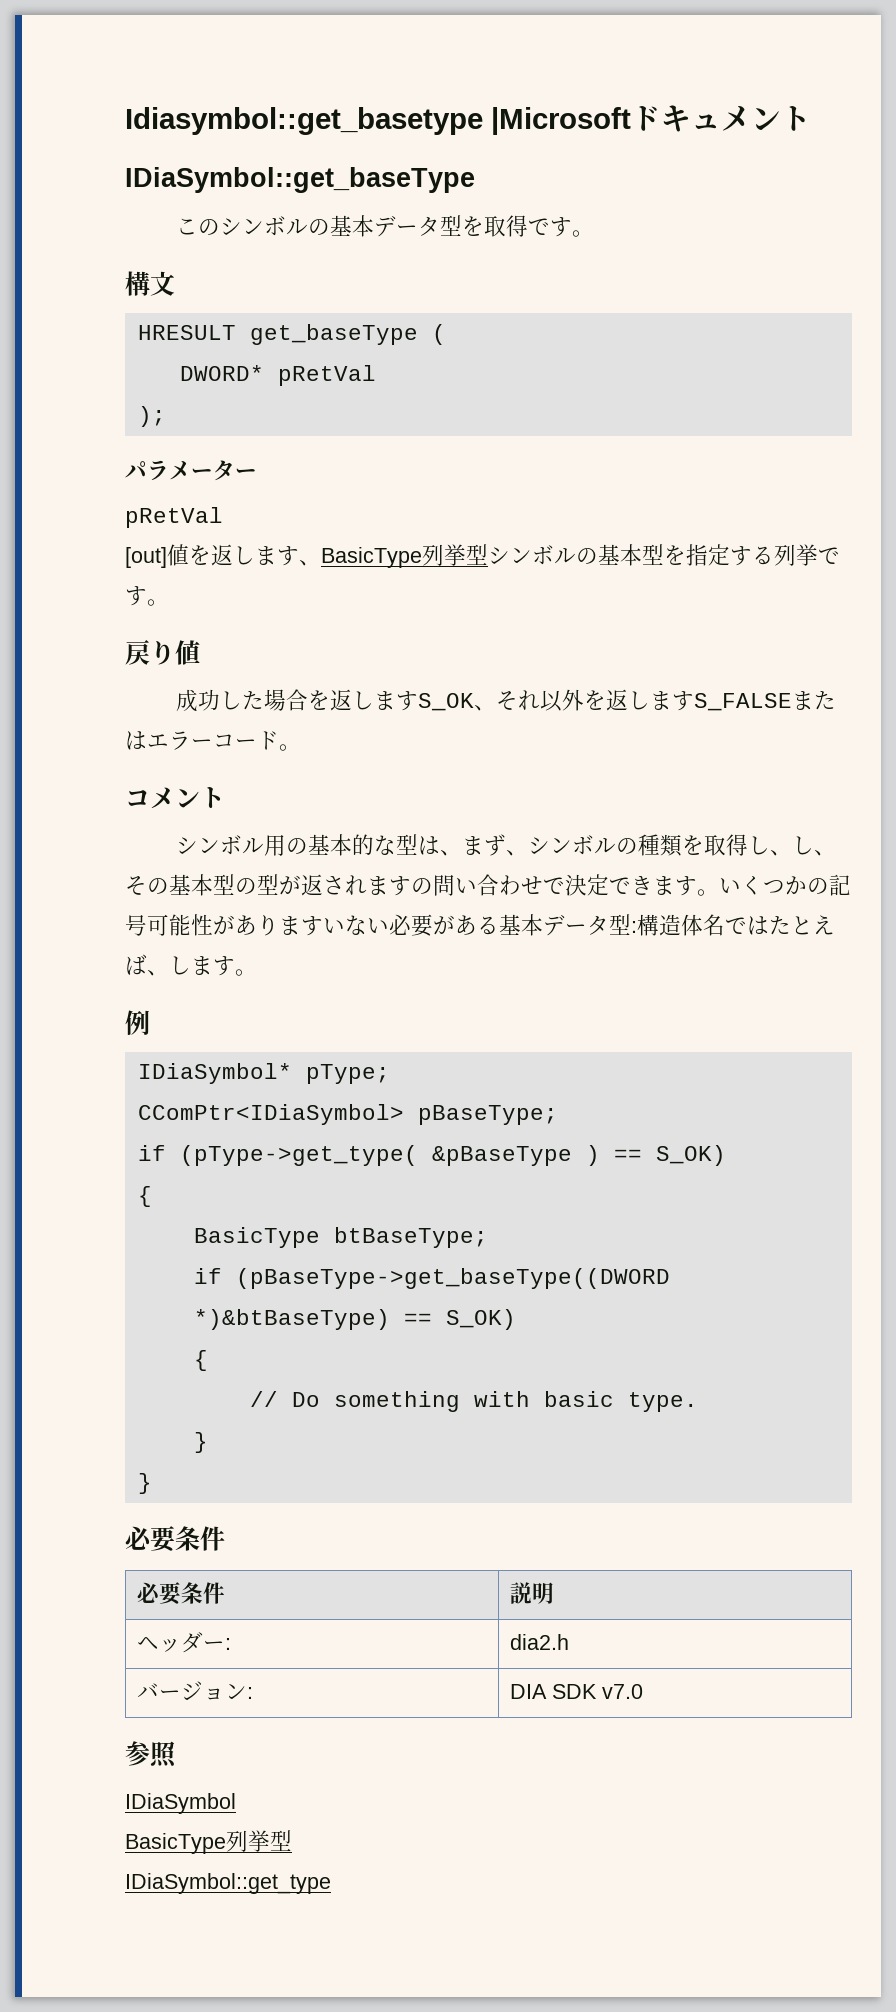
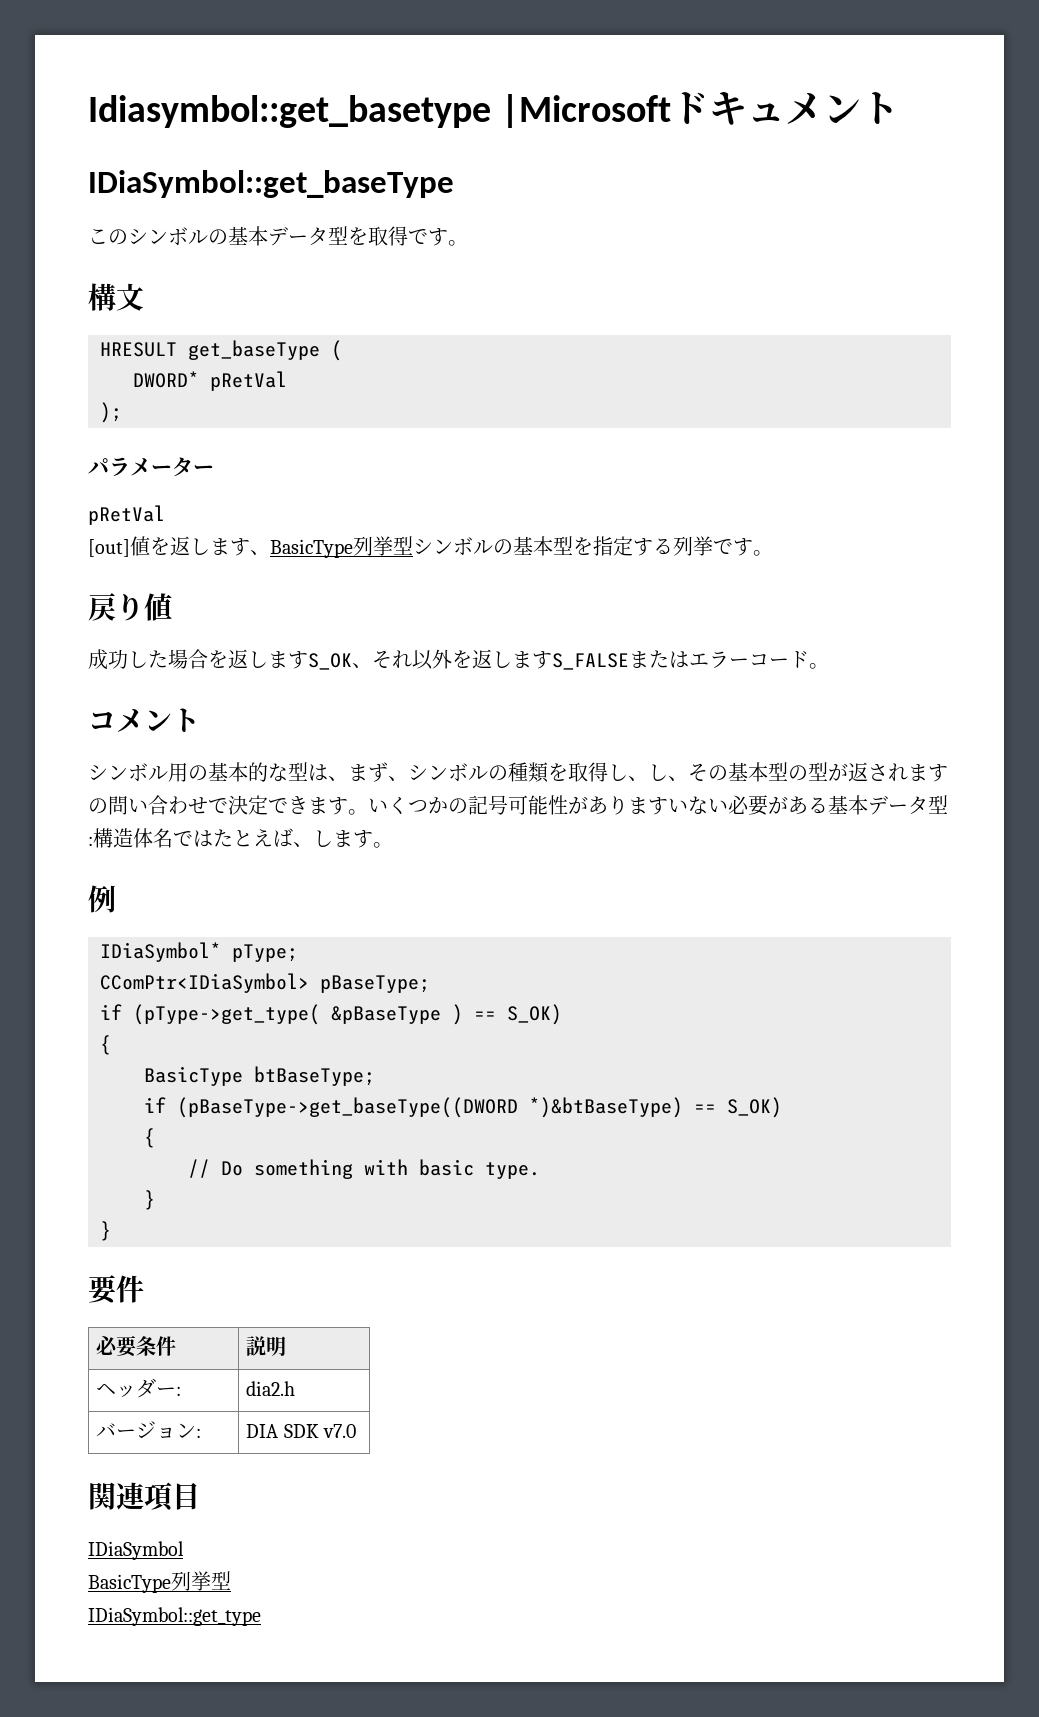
[125,1526,200,1552] 必要条 -> [88,1275,117,1304] 要
[125,1741,177,1768] 参照 -> [88,1482,200,1511] 関連項目

